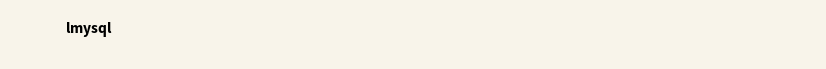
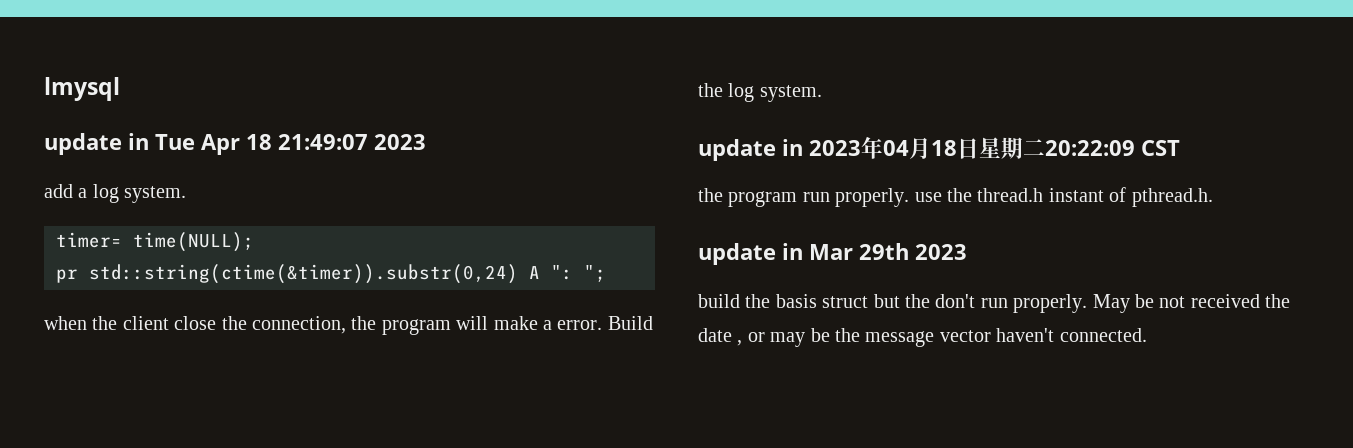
(112, 29) none -> [44,133,426,155] [44,184,187,203] [56,232,254,252] [56,264,606,284] [44,316,653,335] [698,83,822,102] [698,136,1180,161] [698,187,1213,207] [698,243,967,265] [698,294,1291,313] [698,328,1147,347] // update in Tue Apr 18 21:49:07 2023 // add a log system. // timer= time(NULL); // pr std::string(ctime(&timer)).substr(0,24) A ": "; // when the client close the connection, the program will make a error. Build the log system. // update in 2023年04月18日星期二20:22:09 CST // the program run properly. use the thread.h instant of pthread.h. // update in Mar 29th 2023 // build the basis struct but the don't run properly. May be not received the date , or may be the message vector haven't connected.

